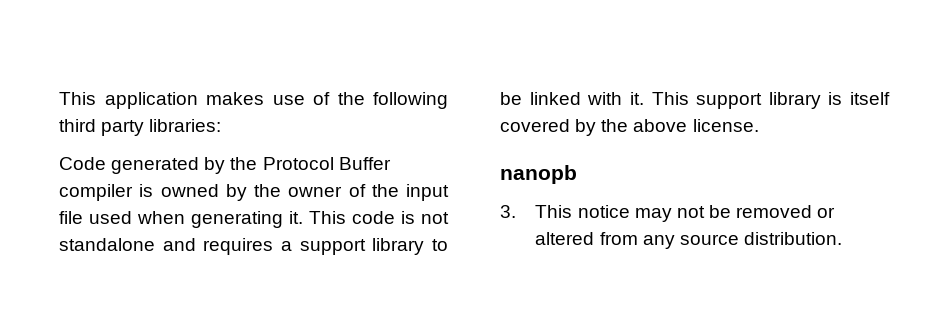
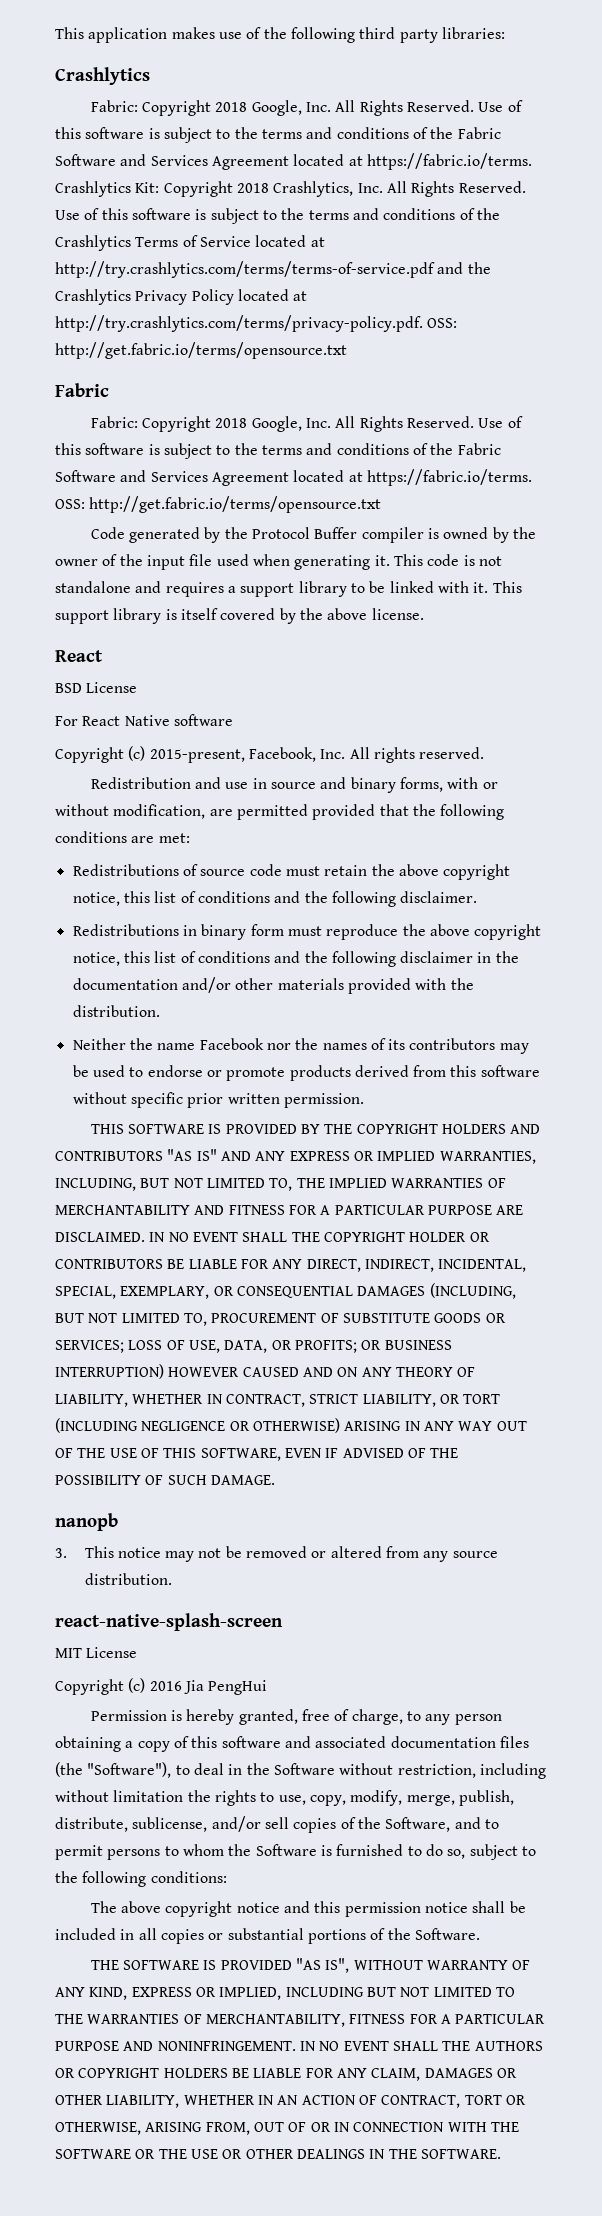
(222, 125) none -> [55,67,150,85] [90,100,523,116] [55,127,501,143] [55,153,532,170] [55,181,526,197] [55,208,500,224] [55,235,325,251] [55,261,491,278] [55,289,308,305] [55,315,458,332] [55,342,347,359] [55,383,109,397] [90,416,523,432] [55,443,501,459] [55,469,532,486] [55,496,382,513] // Crashlytics // Fabric: Copyright 2018 Google, Inc. All Rights Reserved. Use of this software is subject to the terms and conditions of the Fabric Software and Services Agreement located at https://fabric.io/terms. Crashlytics Kit: Copyright 2018 Crashlytics, Inc. All Rights Reserved. Use of this software is subject to the terms and conditions of the Crashlytics Terms of Service located at http://try.crashlytics.com/terms/terms-of-service.pdf and the Crashlytics Privacy Policy located at http://try.crashlytics.com/terms/privacy-policy.pdf. OSS: http://get.fabric.io/terms/opensource.txt // Fabric // Fabric: Copyright 2018 Google, Inc. All Rights Reserved. Use of this software is subject to the terms and conditions of the Fabric Software and Services Agreement located at https://fabric.io/terms. OSS: http://get.fabric.io/terms/opensource.txt
(759, 125) none -> [55,650,103,662] [55,682,138,693] [55,714,233,726] [55,746,485,763] [90,777,498,793] [55,804,505,820] [55,831,190,843] [72,864,511,880] [72,891,478,907] [72,924,542,940] [72,951,519,967] [72,977,474,994] [72,1005,160,1017] [72,1038,529,1054] [72,1065,540,1081] [72,1092,364,1108] [90,1124,541,1134] [55,1149,536,1164] [55,1178,506,1191] [55,1205,524,1215] [55,1232,490,1242] [55,1259,527,1272] [55,1283,516,1299] [55,1313,506,1326] [55,1340,452,1353] [55,1364,476,1379] [55,1394,501,1407] [55,1418,527,1433] [55,1448,459,1461] [55,1475,275,1485] // React // BSD License // For React Native software // Copyright (c) 2015-present, Facebook, Inc. All rights reserved. // Redistribution and use in source and binary forms, with or without modification, are permitted provided that the following conditions are met: // Redistributions of source code must retain the above copyright notice, this list of conditions and the following disclaimer. // Redistributions in binary form must reproduce the above copyright notice, this list of conditions and the following disclaimer in the documentation and/or other materials provided with the distribution. // Neither the name Facebook nor the names of its contributors may be used to endorse or promote products derived from this software without specific prior written permission. // THIS SOFTWARE IS PROVIDED BY THE COPYRIGHT HOLDERS AND CONTRIBUTORS "AS IS" AND ANY EXPRESS OR IMPLIED WARRANTIES, INCLUDING, BUT NOT LIMITED TO, THE IMPLIED WARRANTIES OF MERCHANTABILITY AND FITNESS FOR A PARTICULAR PURPOSE ARE DISCLAIMED. IN NO EVENT SHALL THE COPYRIGHT HOLDER OR CONTRIBUTORS BE LIABLE FOR ANY DIRECT, INDIRECT, INCIDENTAL, SPECIAL, EXEMPLARY, OR CONSEQUENTIAL DAMAGES (INCLUDING, BUT NOT LIMITED TO, PROCUREMENT OF SUBSTITUTE GOODS OR SERVICES; LOSS OF USE, DATA, OR PROFITS; OR BUSINESS INTERRUPTION) HOWEVER CAUSED AND ON ANY THEORY OF LIABILITY, WHETHER IN CONTRACT, STRICT LIABILITY, OR TORT (INCLUDING NEGLIGENCE OR OTHERWISE) ARISING IN ANY WAY OUT OF THE USE OF THIS SOFTWARE, EVEN IF ADVISED OF THE POSSIBILITY OF SUCH DAMAGE.
(842, 238) none -> [55,1613,283,1631] [55,1647,138,1658] [55,1678,268,1695] [90,1709,502,1725] [55,1736,529,1752] [55,1762,546,1779] [55,1790,514,1806] [55,1816,499,1833] [55,1844,536,1860] [55,1871,227,1887] [90,1901,526,1917] [55,1928,480,1944] [90,1958,531,1973] [55,1987,515,2000] [55,2014,546,2027] [55,2041,543,2051] [55,2068,517,2081] [55,2095,526,2108] [55,2122,519,2135] [55,2149,501,2159] // react-native-splash-screen // MIT License // Copyright (c) 2016 Jia PengHui // Permission is hereby granted, free of charge, to any person obtaining a copy of this software and associated documentation files (the "Software"), to deal in the Software without restriction, including without limitation the rights to use, copy, modify, merge, publish, distribute, sublicense, and/or sell copies of the Software, and to permit persons to whom the Software is furnished to do so, subject to the following conditions: // The above copyright notice and this permission notice shall be included in all copies or substantial portions of the Software. // THE SOFTWARE IS PROVIDED "AS IS", WITHOUT WARRANTY OF ANY KIND, EXPRESS OR IMPLIED, INCLUDING BUT NOT LIMITED TO THE WARRANTIES OF MERCHANTABILITY, FITNESS FOR A PARTICULAR PURPOSE AND NONINFRINGEMENT. IN NO EVENT SHALL THE AUTHORS OR COPYRIGHT HOLDERS BE LIABLE FOR ANY CLAIM, DAMAGES OR OTHER LIABILITY, WHETHER IN AN ACTION OF CONTRACT, TORT OR OTHERWISE, ARISING FROM, OUT OF OR IN CONNECTION WITH THE SOFTWARE OR THE USE OR OTHER DEALINGS IN THE SOFTWARE.

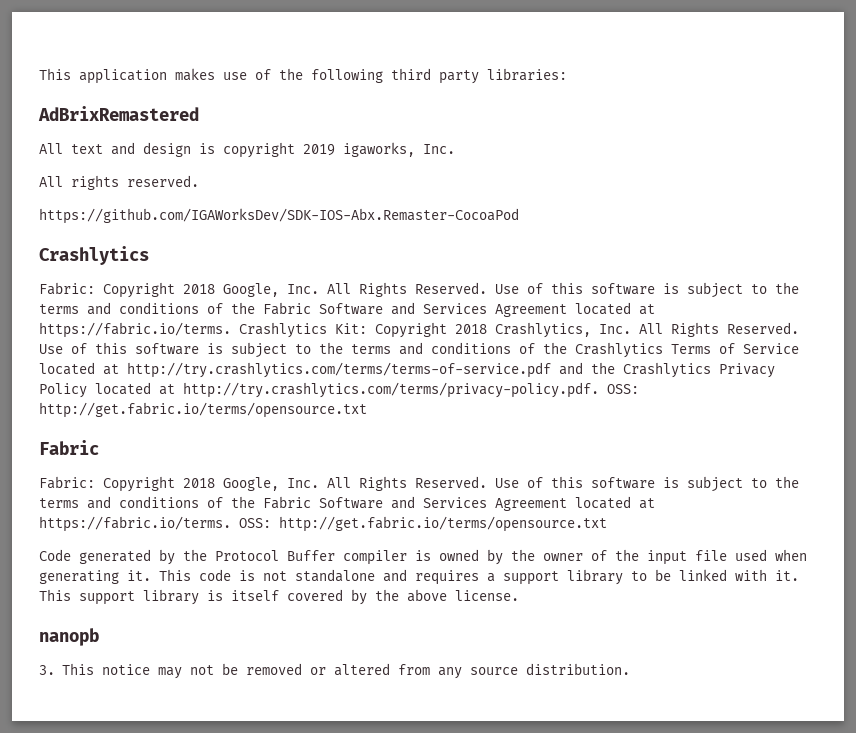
(505, 33) none -> [38,106,199,121] [39,142,455,158] [39,175,199,190] [39,208,519,224] // AdBrixRemastered // All text and design is copyright 2019 igaworks, Inc. // All rights reserved. // https://github.com/IGAWorksDev/SDK-IOS-Abx.Remaster-CocoaPod
[55,650,103,662] [55,682,138,693] [55,714,233,726] [55,746,485,763] [90,777,498,793] [55,804,505,820] [55,831,190,843] [72,864,511,880] [72,891,478,907] [72,924,542,940] [72,951,519,967] [72,977,474,994] [72,1005,160,1017] [72,1038,529,1054] [72,1065,540,1081] [72,1092,364,1108] [90,1124,541,1134] [55,1149,536,1164] [55,1178,506,1191] [55,1205,524,1215] [55,1232,490,1242] [55,1259,527,1272] [55,1283,516,1299] [55,1313,506,1326] [55,1340,452,1353] [55,1364,476,1379] [55,1394,501,1407] [55,1418,527,1433] [55,1448,459,1461] [55,1475,275,1485] // React // BSD License // For React Native software // Copyright (c) 2015-present, Facebook, Inc. All rights reserved. // Redistribution and use in source and binary forms, with or without modification, are permitted provided that the following conditions are met: // Redistributions of source code must retain the above copyright notice, this list of conditions and the following disclaimer. // Redistributions in binary form must reproduce the above copyright notice, this list of conditions and the following disclaimer in the documentation and/or other materials provided with the distribution. // Neither the name Facebook nor the names of its contributors may be used to endorse or promote products derived from this software without specific prior written permission. // THIS SOFTWARE IS PROVIDED BY THE COPYRIGHT HOLDERS AND CONTRIBUTORS "AS IS" AND ANY EXPRESS OR IMPLIED WARRANTIES, INCLUDING, BUT NOT LIMITED TO, THE IMPLIED WARRANTIES OF MERCHANTABILITY AND FITNESS FOR A PARTICULAR PURPOSE ARE DISCLAIMED. IN NO EVENT SHALL THE COPYRIGHT HOLDER OR CONTRIBUTORS BE LIABLE FOR ANY DIRECT, INDIRECT, INCIDENTAL, SPECIAL, EXEMPLARY, OR CONSEQUENTIAL DAMAGES (INCLUDING, BUT NOT LIMITED TO, PROCUREMENT OF SUBSTITUTE GOODS OR SERVICES; LOSS OF USE, DATA, OR PROFITS; OR BUSINESS INTERRUPTION) HOWEVER CAUSED AND ON ANY THEORY OF LIABILITY, WHETHER IN CONTRACT, STRICT LIABILITY, OR TORT (INCLUDING NEGLIGENCE OR OTHERWISE) ARISING IN ANY WAY OUT OF THE USE OF THIS SOFTWARE, EVEN IF ADVISED OF THE POSSIBILITY OF SUCH DAMAGE. -> (519, 595) none
[55,1613,283,1631] [55,1647,138,1658] [55,1678,268,1695] [90,1709,502,1725] [55,1736,529,1752] [55,1762,546,1779] [55,1790,514,1806] [55,1816,499,1833] [55,1844,536,1860] [55,1871,227,1887] [90,1901,526,1917] [55,1928,480,1944] [90,1958,531,1973] [55,1987,515,2000] [55,2014,546,2027] [55,2041,543,2051] [55,2068,517,2081] [55,2095,526,2108] [55,2122,519,2135] [55,2149,501,2159] // react-native-splash-screen // MIT License // Copyright (c) 2016 Jia PengHui // Permission is hereby granted, free of charge, to any person obtaining a copy of this software and associated documentation files (the "Software"), to deal in the Software without restriction, including without limitation the rights to use, copy, modify, merge, publish, distribute, sublicense, and/or sell copies of the Software, and to permit persons to whom the Software is furnished to do so, subject to the following conditions: // The above copyright notice and this permission notice shall be included in all copies or substantial portions of the Software. // THE SOFTWARE IS PROVIDED "AS IS", WITHOUT WARRANTY OF ANY KIND, EXPRESS OR IMPLIED, INCLUDING BUT NOT LIMITED TO THE WARRANTIES OF MERCHANTABILITY, FITNESS FOR A PARTICULAR PURPOSE AND NONINFRINGEMENT. IN NO EVENT SHALL THE AUTHORS OR COPYRIGHT HOLDERS BE LIABLE FOR ANY CLAIM, DAMAGES OR OTHER LIABILITY, WHETHER IN AN ACTION OF CONTRACT, TORT OR OTHERWISE, ARISING FROM, OUT OF OR IN CONNECTION WITH THE SOFTWARE OR THE USE OR OTHER DEALINGS IN THE SOFTWARE. -> (630, 669) none

